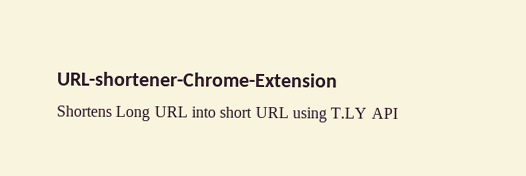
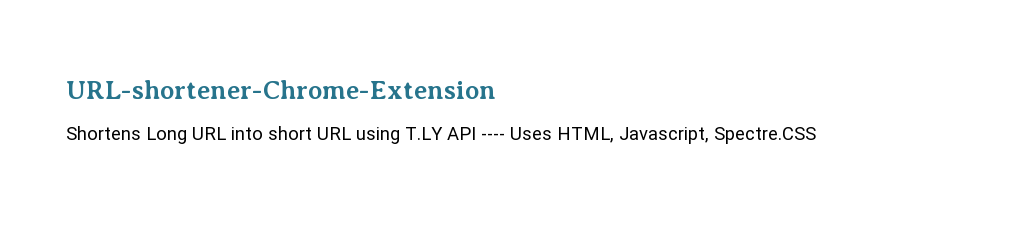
(398, 113) none -> [481,127,816,144] ---- Uses HTML, Javascript, Spectre.CSS

